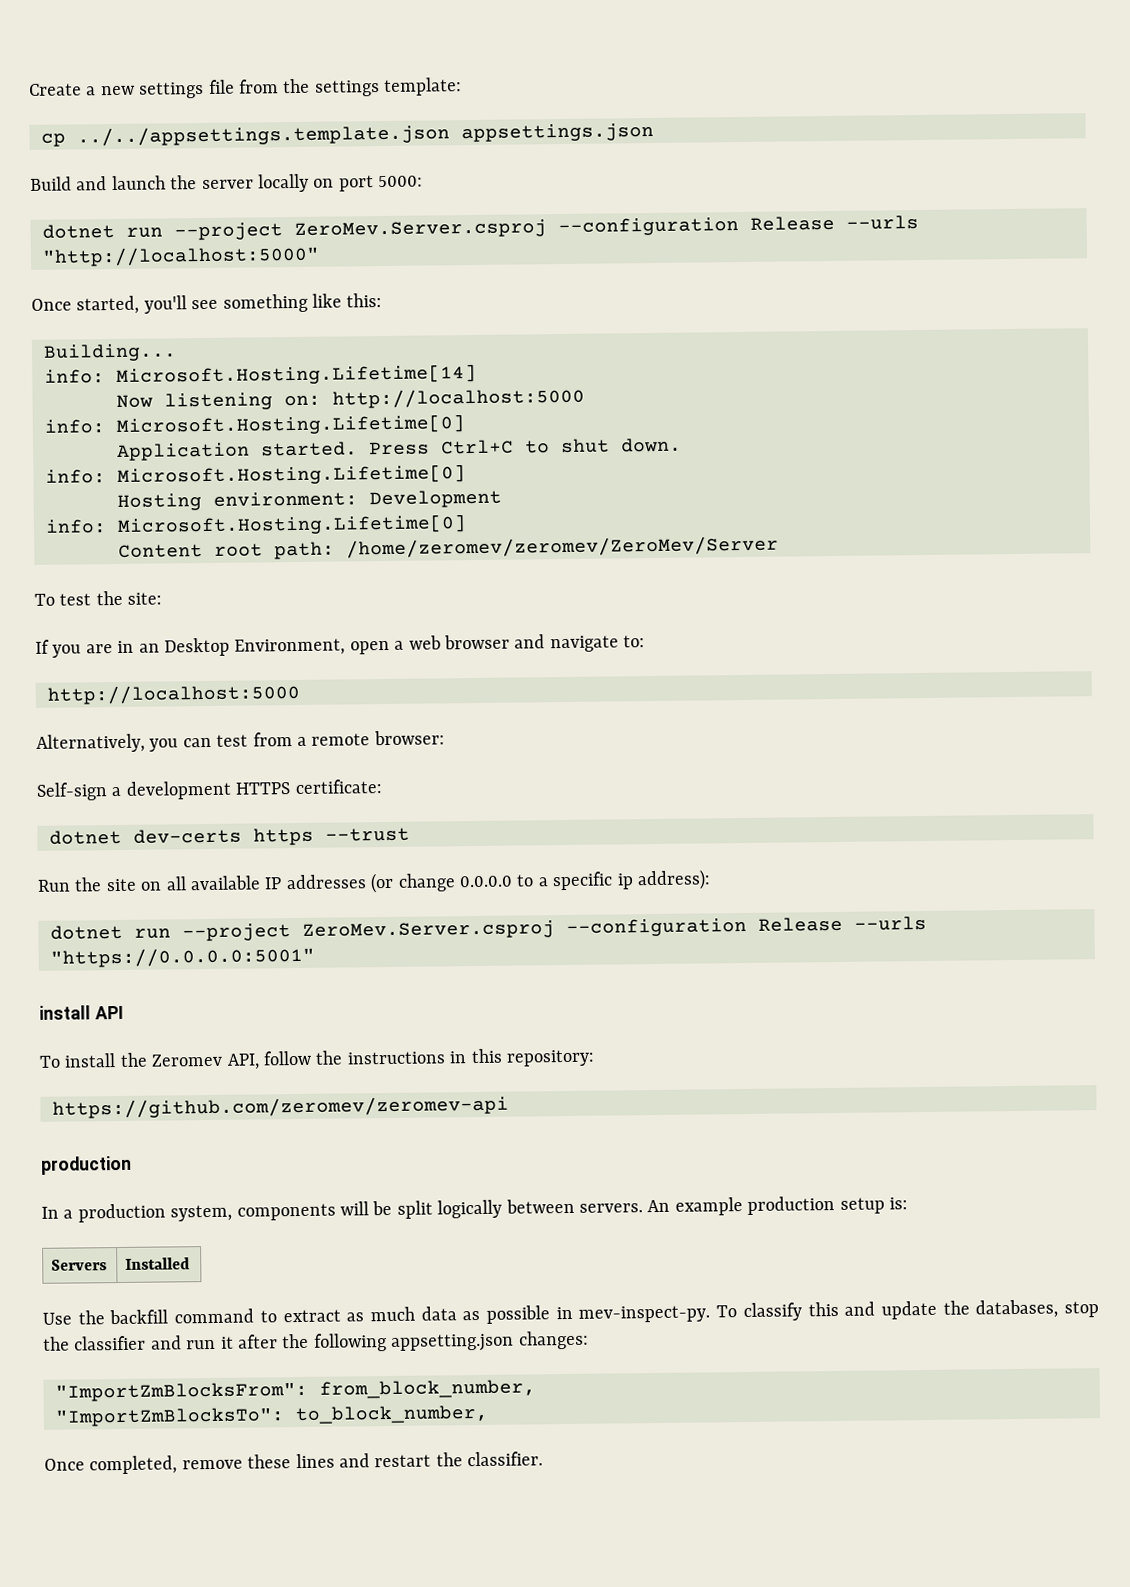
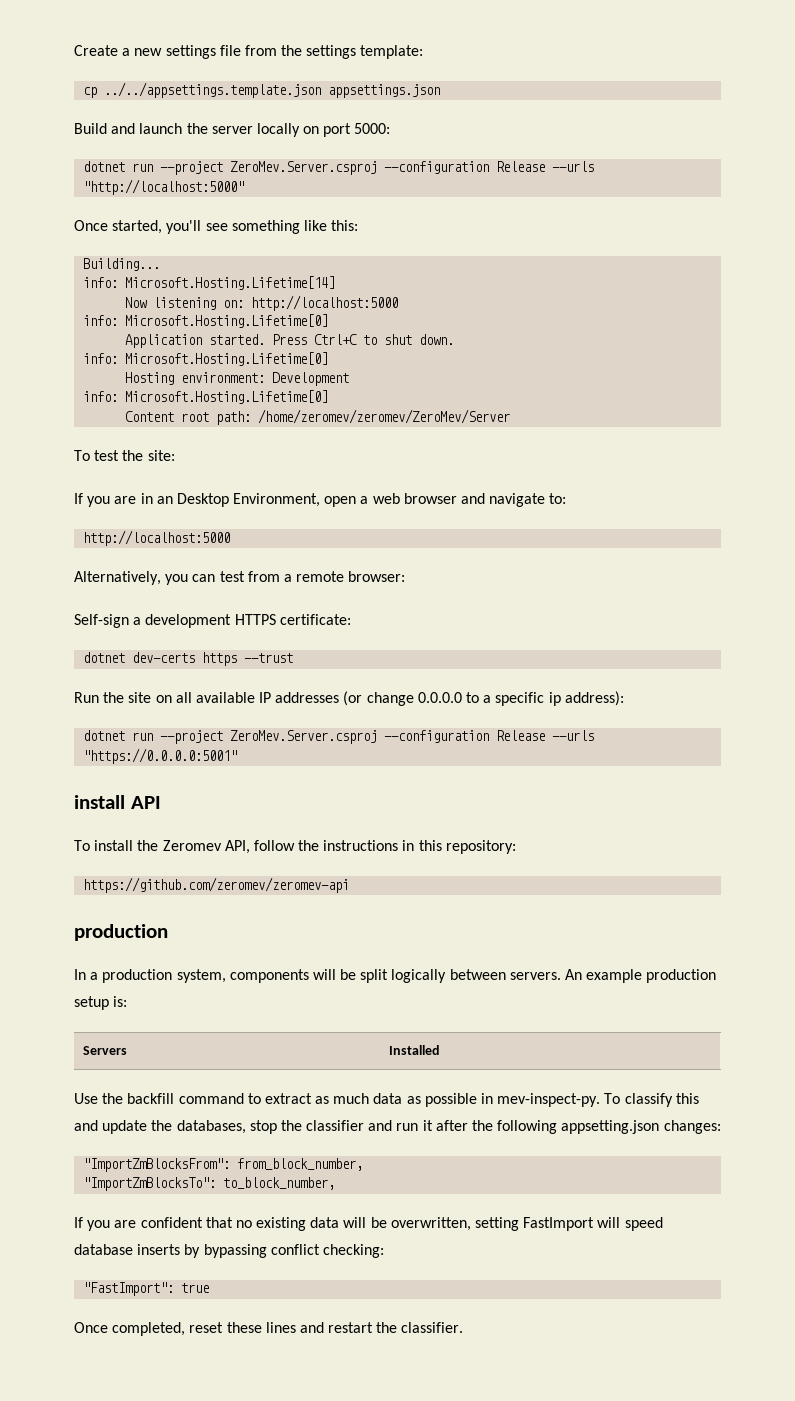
(489, 1414) none -> [74,1217,663,1231] [74,1244,384,1258] [83,1282,210,1296] // If you are confident that no existing data will be overwritten, setting FastImport will speed database inserts by bypassing conflict checking: // "FastImport": true
[181,1459,243,1470] remove -> [189,1322,224,1333] reset

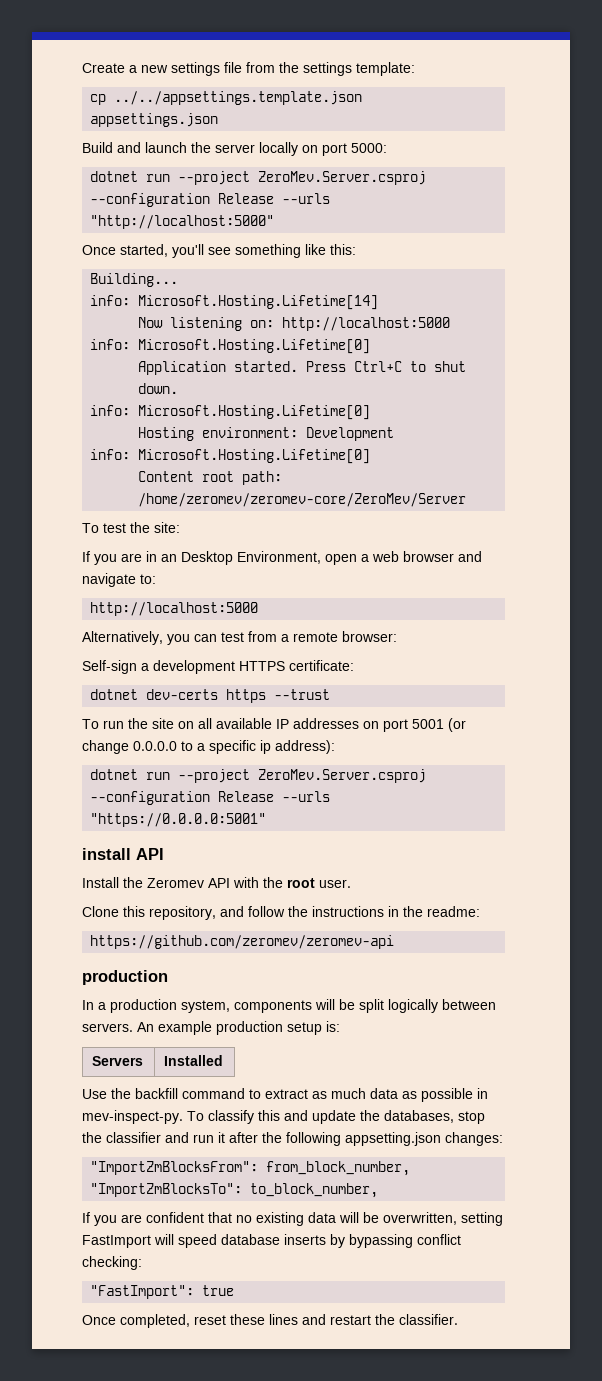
[258,409,511,424] /home/zeromev/zeromev/ZeroMev/Server -> [138,493,467,507] /home/zeromev/zeromev-core/ZeroMev/Server
[74,692,99,703] Run -> [82,719,124,729] To run
(340, 697) none -> [363,719,444,732] on port 5001
[74,840,250,854] To install the Zeromev API, -> [82,877,351,888] [82,906,244,920] Install the Zeromev API with the root user. // Clone this repository, and
[418,840,516,854] this repository: -> [403,906,480,917] the readme:

